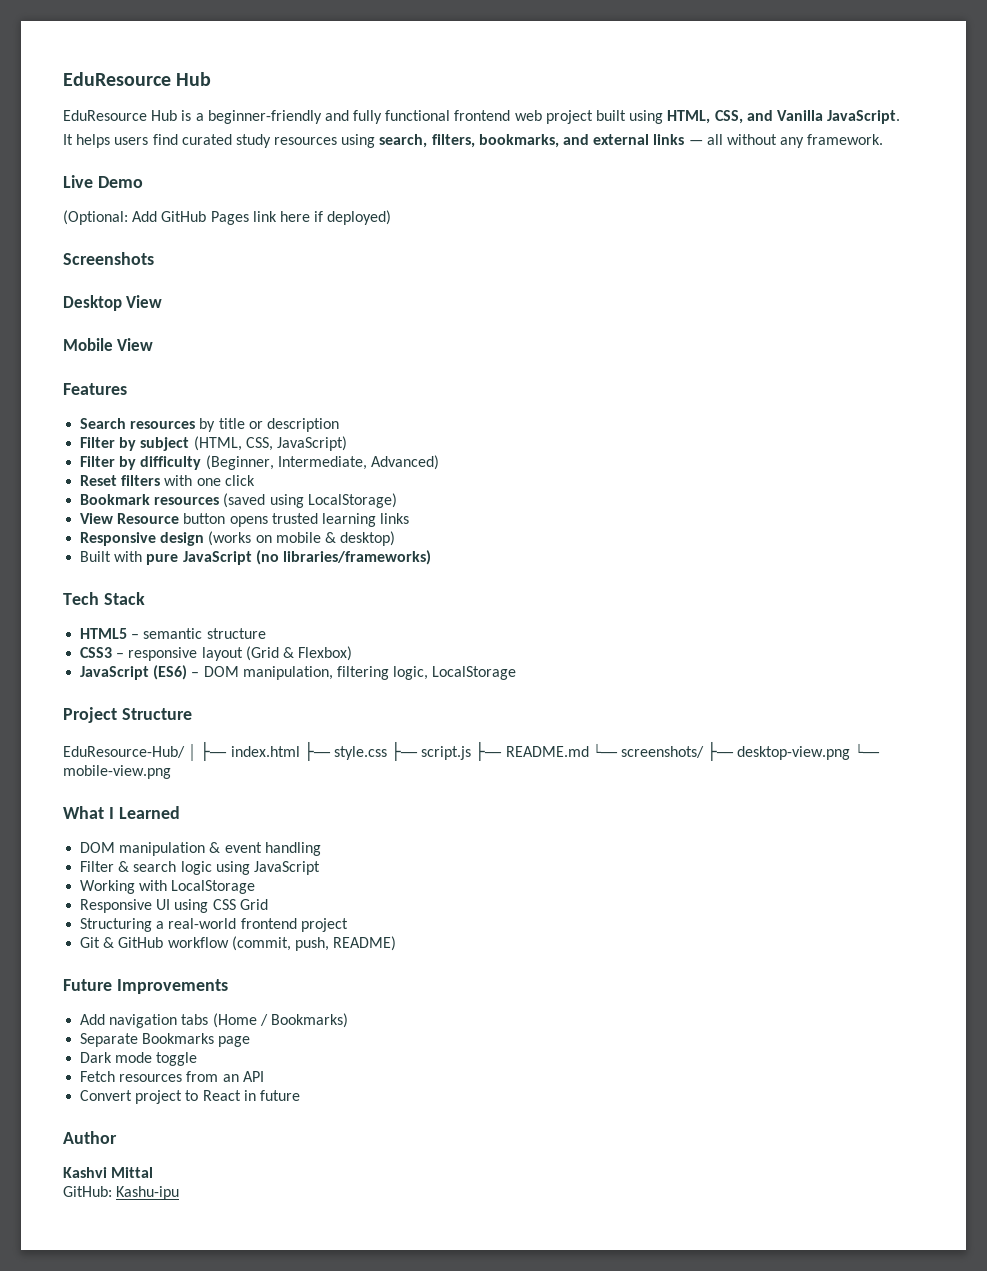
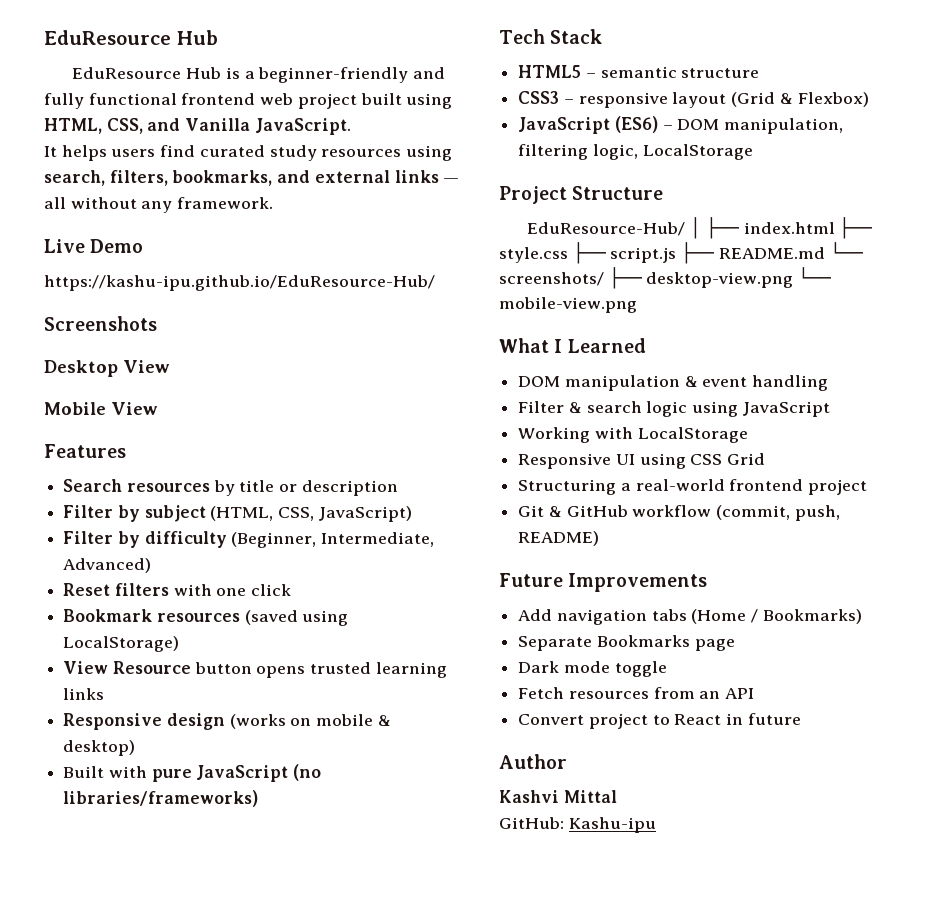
[63,210,392,225] (Optional: Add GitHub Pages link here if deployed) -> [44,275,435,291] https://kashu-ipu.github.io/EduResource-Hub/

